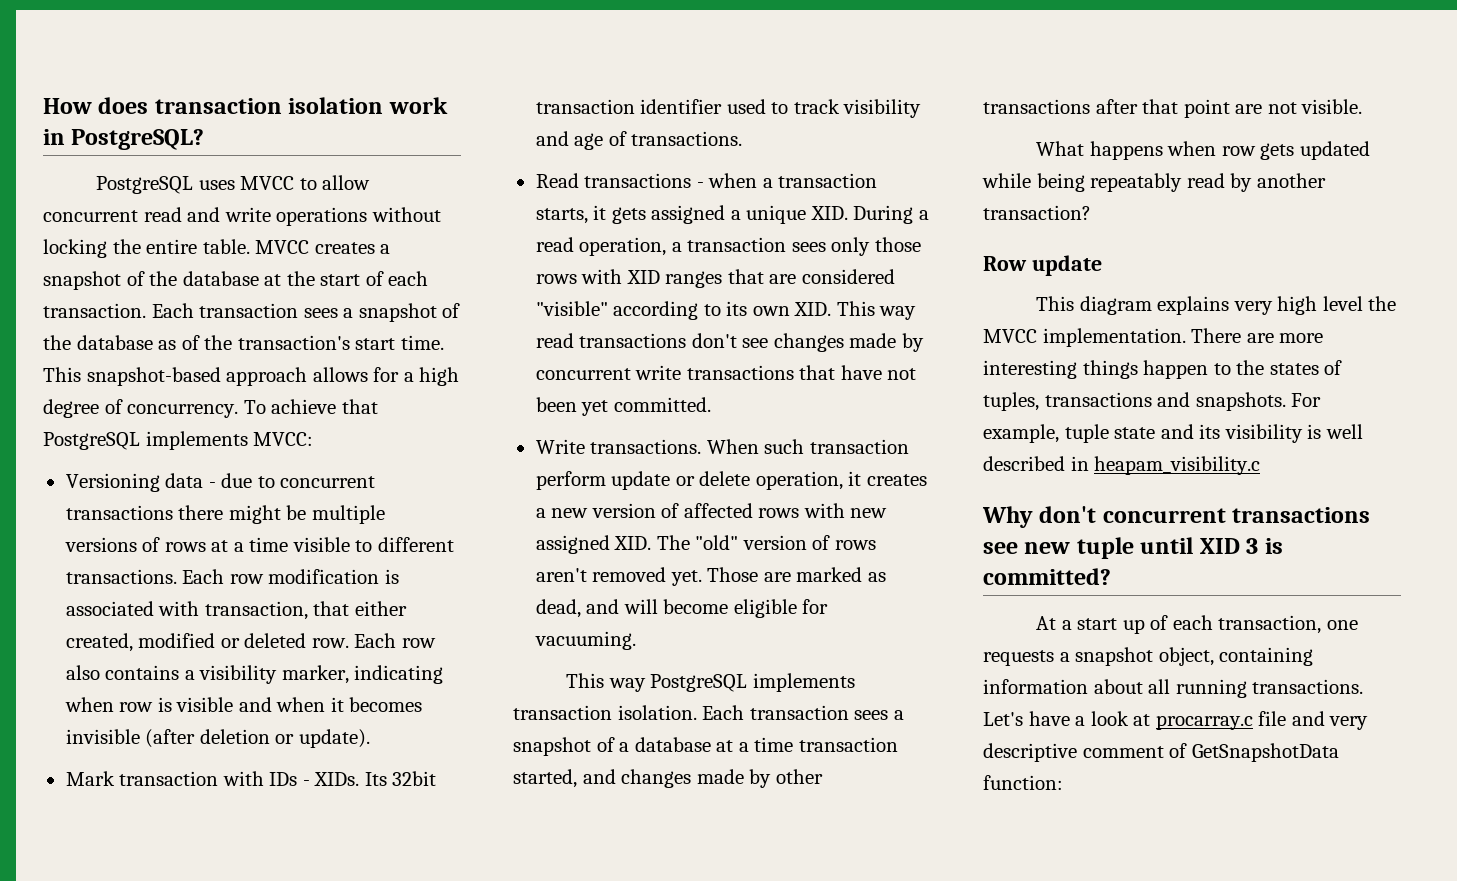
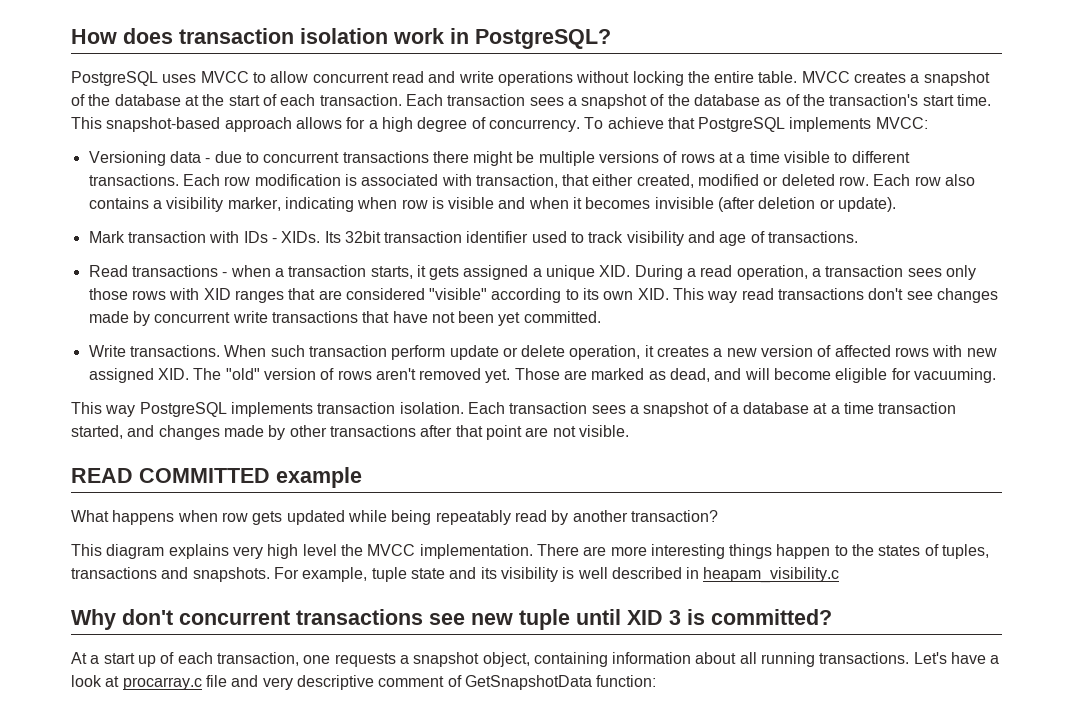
(1363, 106) none -> [71,467,362,488] // READ COMMITTED example
[983,255,1102,276] // Row update -> (718, 516) none

